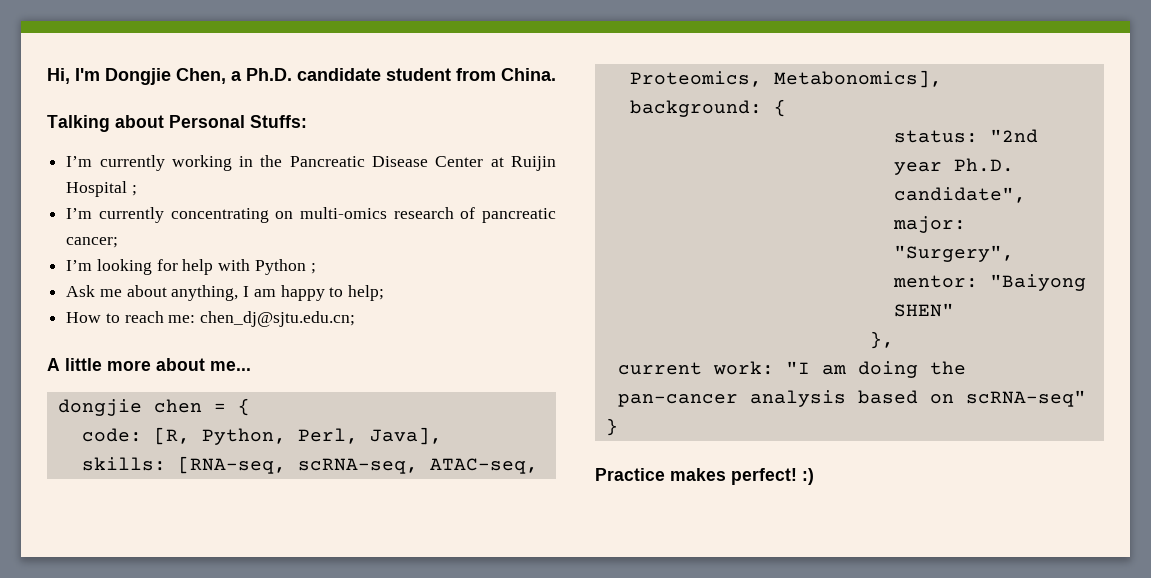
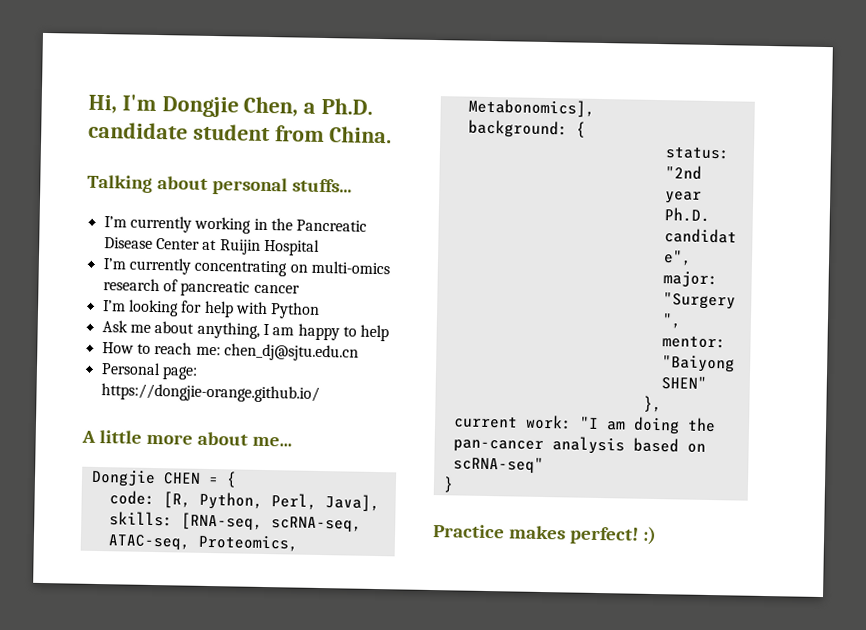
[169,115,307,128] Personal Stuffs: -> [211,176,352,196] personal stuffs...
[131,185,137,196] ; -> (320, 247) none
[66,237,119,248] cancer; -> [253,284,300,294] cancer
[310,263,316,274] ; -> (321, 310) none
[348,285,385,301] help; -> [360,324,390,342] help
[200,311,356,327] chen_dj@sjtu.edu.cn; -> [223,343,359,362] [100,362,198,380] [100,383,320,403] chen_dj@sjtu.edu.cn // Personal page: https://dongjie-orange.github.io/
[57,399,202,416] dongjie chen -> [90,469,201,488] Dongjie CHEN

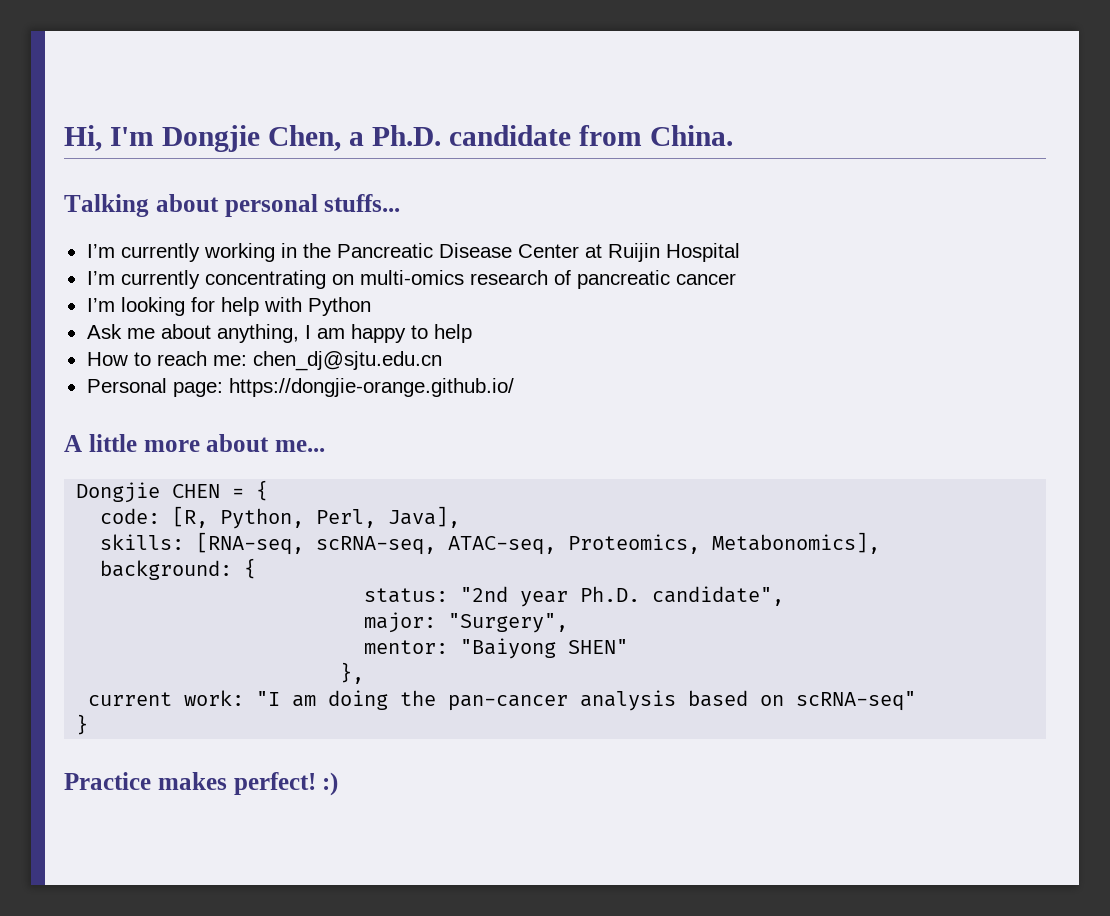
[192,123,270,142] student -> (571, 135) none

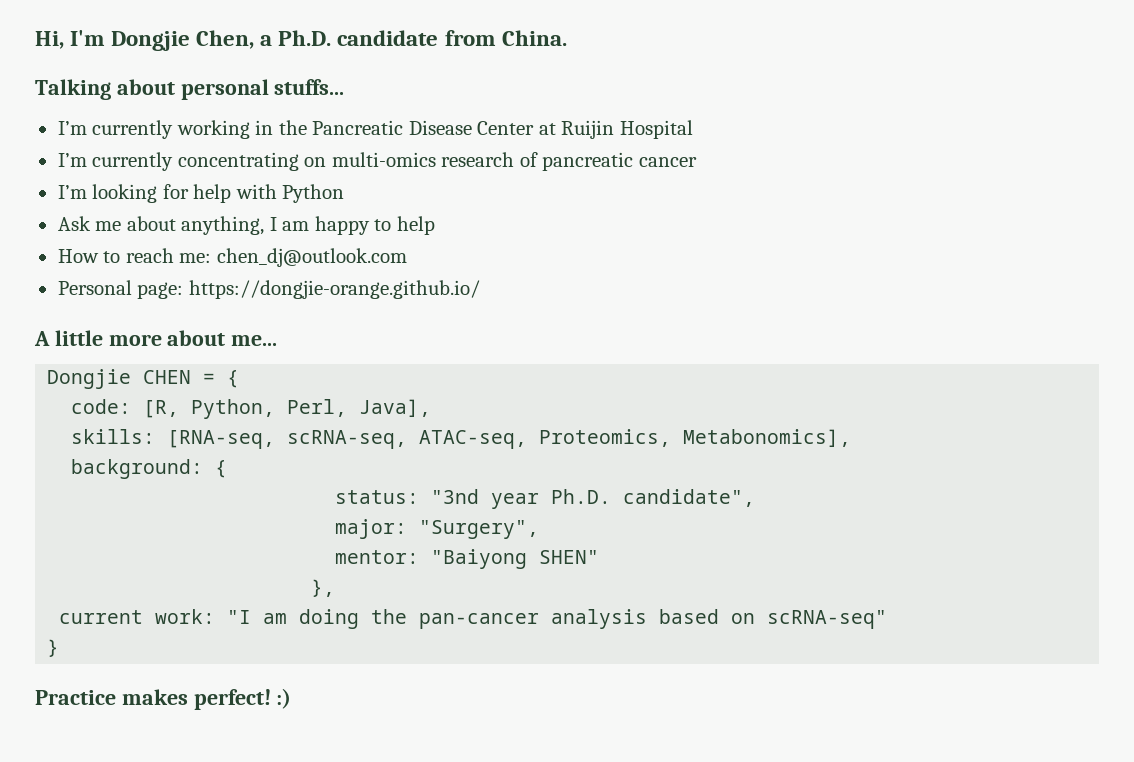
[252,351,442,371] chen_dj@sjtu.edu.cn -> [216,248,407,267] chen_dj@outlook.com
[460,586,509,602] "2nd -> [431,489,480,504] "3nd

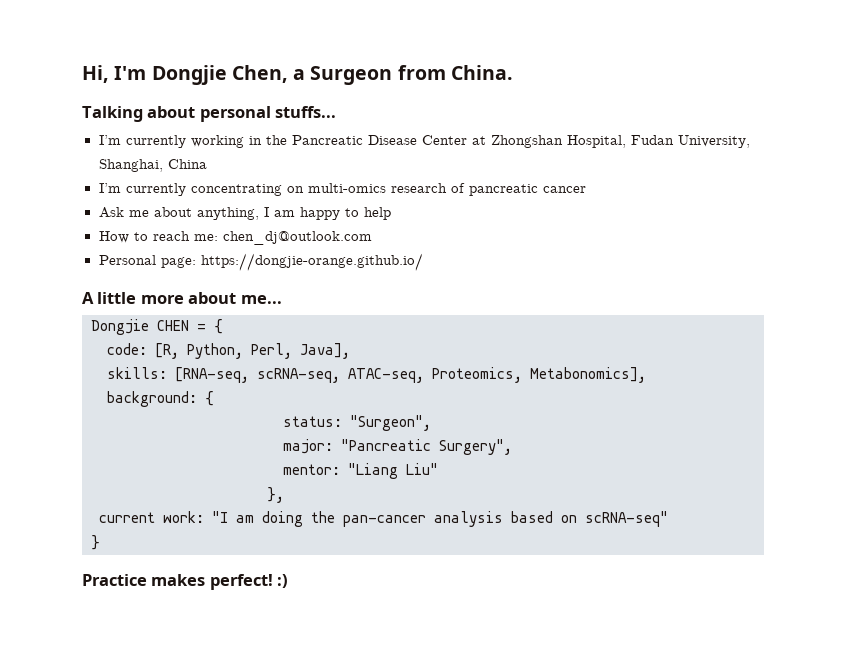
[278,30,439,46] Ph.D. candidate -> [310,66,393,85] Surgeon
[561,120,693,139] Ruijin Hospital -> [490,135,750,148] [98,159,207,172] Zhongshan Hospital, Fudan University, Shanghai, China
[57,184,345,203] // I’m looking for help with Python -> (586, 189) none
[431,489,756,509] "3nd year Ph.D. candidate", -> [350,415,431,431] "Surgeon",
[419,520,540,539] "Surgery", -> [341,439,512,455] "Pancreatic Surgery",
[431,549,600,569] "Baiyong SHEN" -> [348,463,438,479] "Liang Liu"

